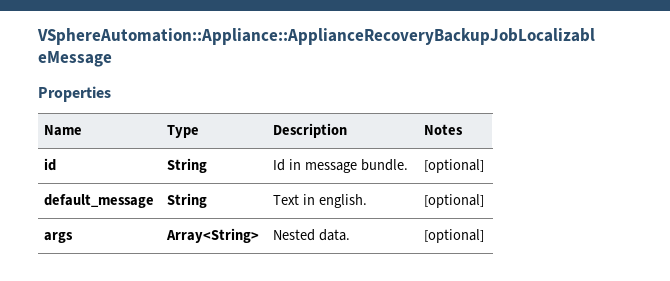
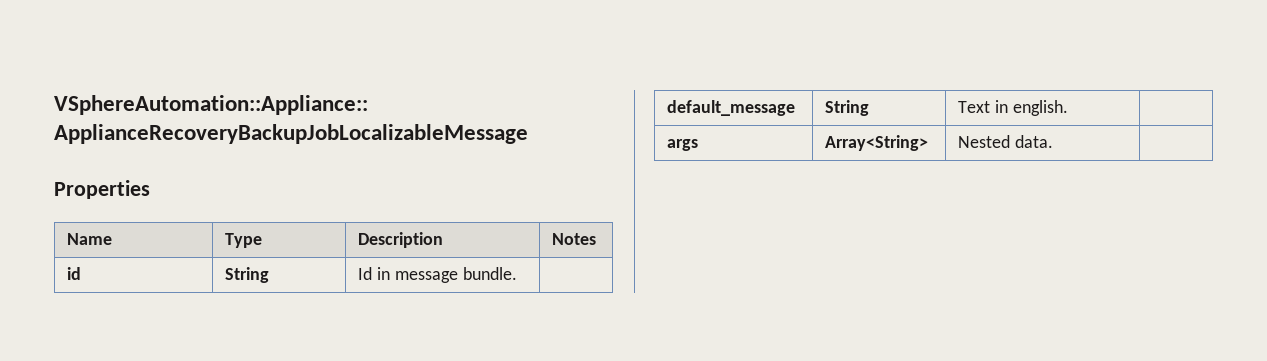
[424,159,485,173] [optional] -> (517, 273) none
[424,194,485,208] [optional] -> (1068, 108) none
[424,229,485,243] [optional] -> (1053, 141) none

